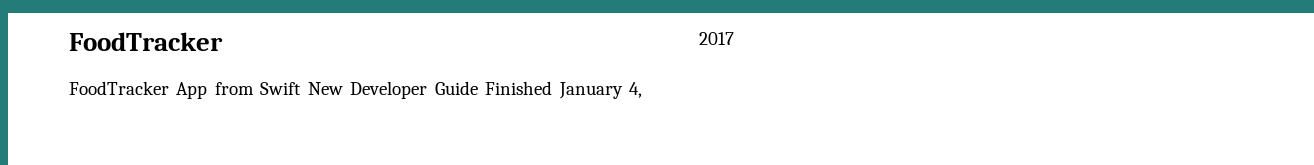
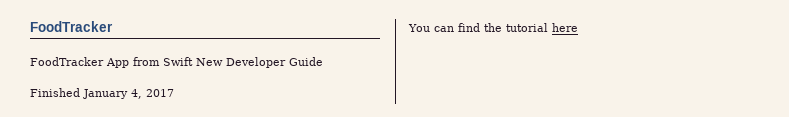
(478, 88) none -> (323, 61) //
(734, 38) none -> [408,23,578,32] // You can find the tutorial here

